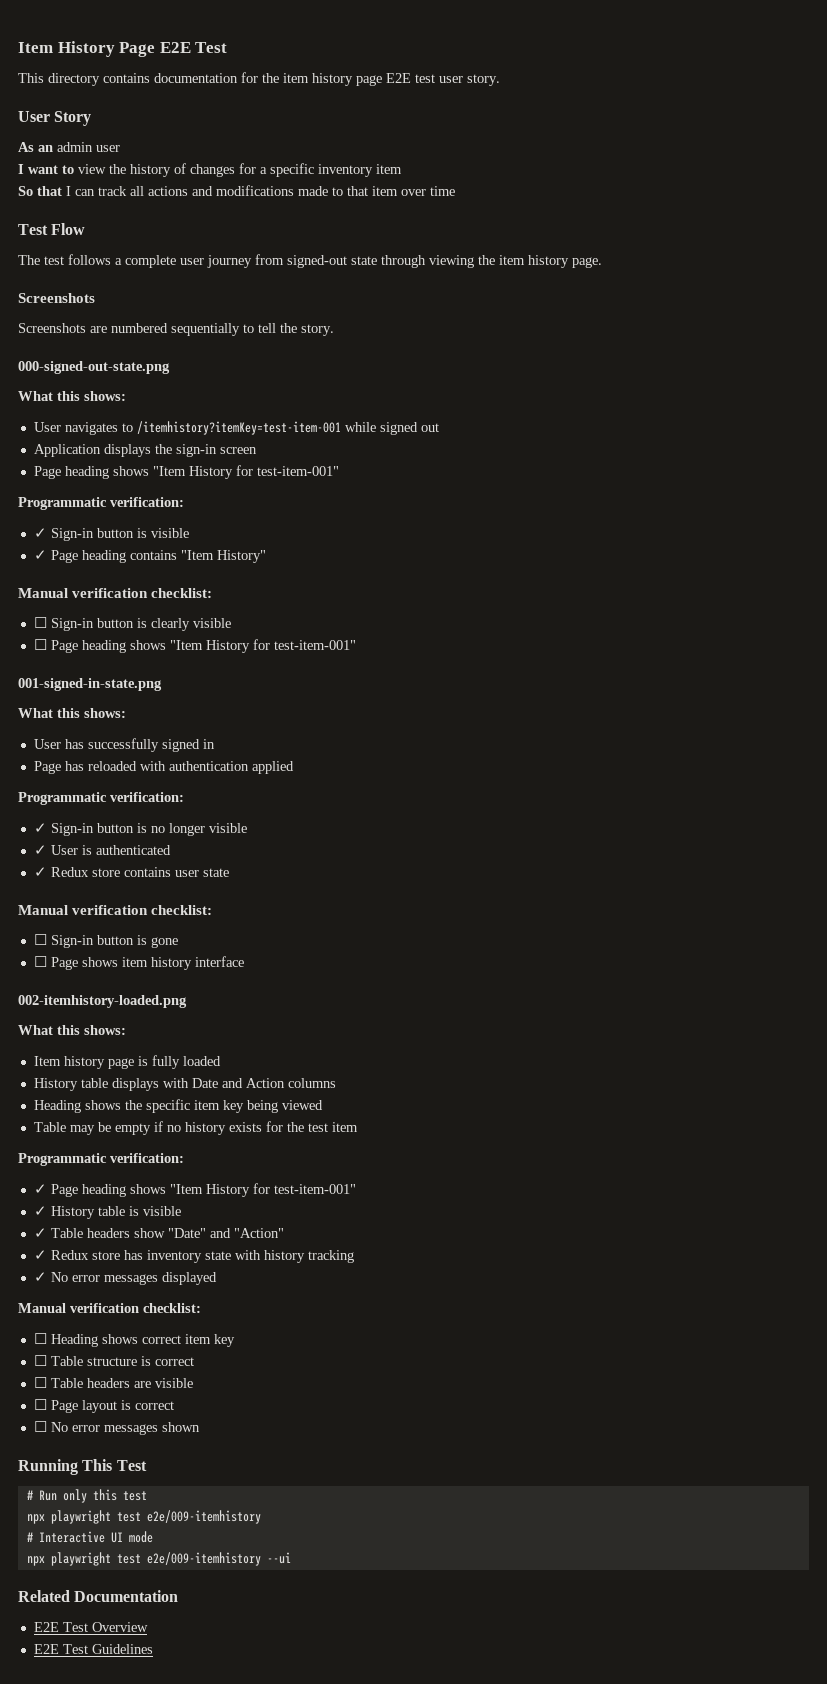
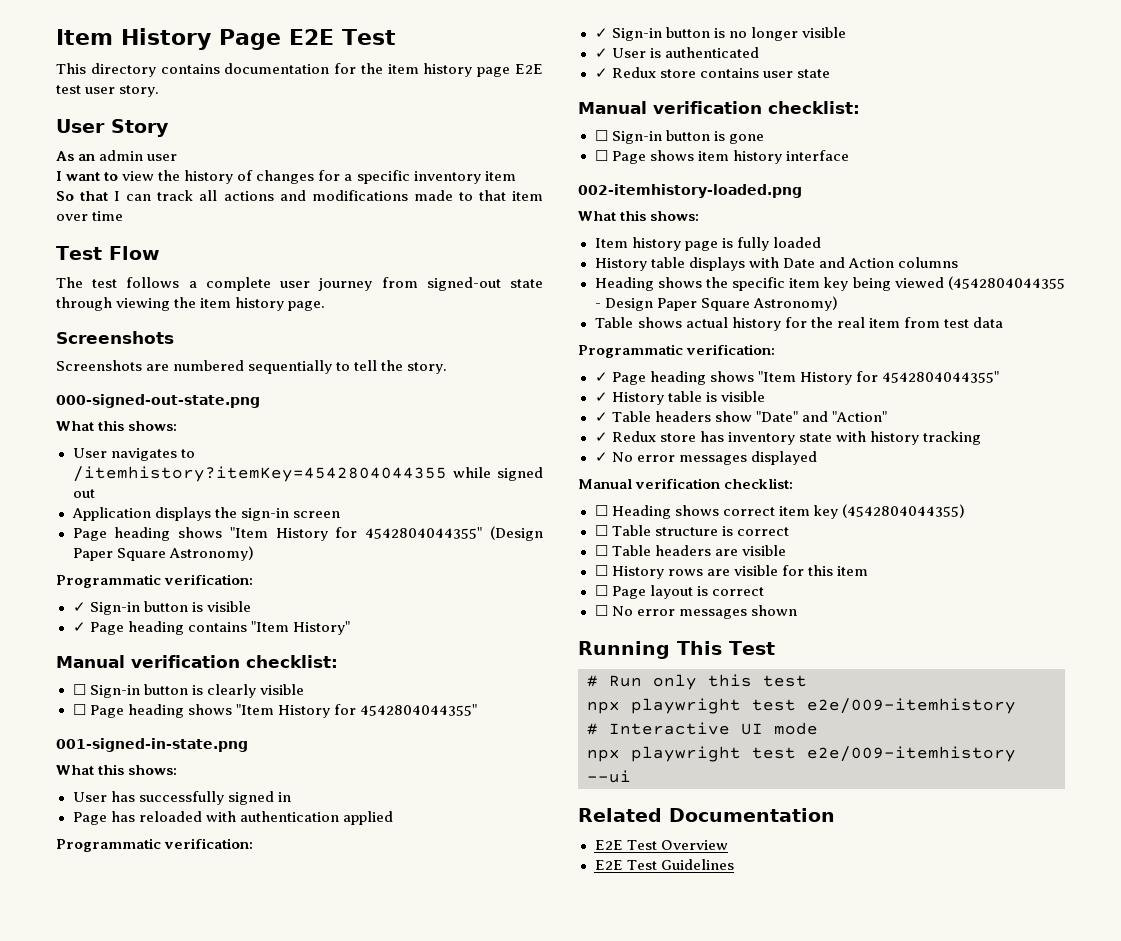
[136,421,341,435] /itemhistory?itemKey=test-item-001 -> [72,466,447,482] /itemhistory?itemKey=4542804044355
[256,466,339,476] test-item-001" -> [365,526,543,541] [72,546,254,561] 4542804044355" (Design Paper Square Astronomy)
[273,640,356,650] test-item-001" -> [359,704,477,716] 4542804044355"
[33,1121,358,1135] // Table may be empty if no history exists for the test item -> [948,276,1065,290] [594,296,838,311] [594,317,1003,331] (4542804044355 - Design Paper Square Astronomy) // Table shows actual history for the real item from test data
[273,1184,356,1194] test-item-001" -> [881,371,999,383] 4542804044355"
(235, 1340) none -> [841,504,965,518] (4542804044355)
(193, 1383) none -> [594,565,868,579] // ☐ History rows are visible for this item

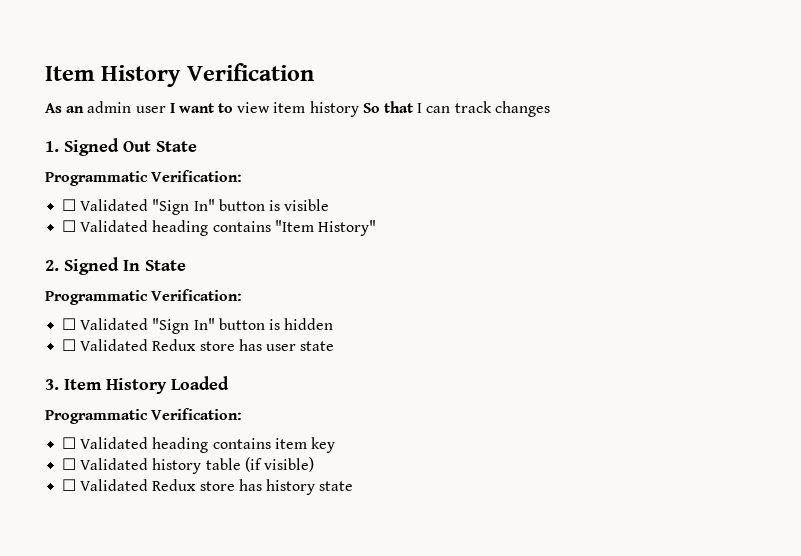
[56,28,396,50] [56,63,543,77] [56,85,160,97] [56,119,169,137] Item History Page E2E Test // This directory contains documentation for the item history page E2E test user story. // User Story -> [45,63,314,87] Item History Verification
(178, 157) // -> (166, 109) none
[158,170,516,184] the history of changes for a specific inventory item // -> [273,101,359,117] item history
[199,190,543,201] [56,211,124,221] [56,246,160,260] [56,277,543,291] [56,297,326,311] [56,331,174,344] [56,360,448,374] [56,394,260,408] [56,420,178,431] [72,448,195,461] [72,466,543,482] [72,489,95,498] [71,507,340,521] [72,526,543,541] [72,546,254,561] [56,574,254,588] [72,602,140,615] all actions and modifications made to that item over time // Test Flow // The test follows a complete user journey from signed-out state through viewing the item history page. // Screenshots // Screenshots are numbered sequentially to tell the story. // 000-signed-out-state.png // What this shows: // User navigates to /itemhistory?itemKey=4542804044355 while signed out // Application displays the sign-in screen // Page heading shows "Item History for 4542804044355" (Design Paper Square Astronomy) // Programmatic verification: // ✓ Sign-in -> [494,101,550,117] [45,138,197,156] [45,170,243,186] [62,199,215,215] changes // 1. Signed Out State // Programmatic Verification: // ☐ Validated "Sign In"
[72,622,124,635] ✓ Page -> [62,220,149,232] ☐ Validated
[56,655,338,668] [72,684,304,698] [72,704,477,718] [56,738,248,752] [56,764,178,775] [72,791,291,805] [72,811,393,825] [56,838,254,852] [594,27,846,41] [594,47,759,58] [594,67,759,78] Manual verification checklist: // ☐ Sign-in button is clearly visible // ☐ Page heading shows "Item History for 4542804044355" // 001-signed-in-state.png // What this shows: // User has successfully signed in // Page has reloaded with authentication applied // Programmatic verification: // ✓ Sign-in button is no longer visible // ✓ User is authenticated // ✓ Redux store contains -> [45,257,186,275] [45,289,243,305] [62,318,334,334] [62,339,262,351] 2. Signed In State // Programmatic Verification: // ☐ Validated "Sign In" button is hidden // ☐ Validated Redux store has
[578,101,860,114] [594,130,764,144] [594,150,849,164] [578,184,802,198] [578,210,700,221] [594,237,821,251] [594,257,958,271] [594,276,1065,291] [594,296,838,311] [594,317,1003,331] [578,344,776,358] [594,371,999,385] [594,391,765,405] [594,411,887,422] [594,431,981,445] [594,451,817,465] [578,478,794,489] [594,504,965,519] [594,525,789,536] [594,545,786,556] [594,565,868,579] [594,585,764,599] [594,605,797,619] [578,641,775,659] [587,674,807,690] [587,698,1016,714] [587,722,818,735] [587,746,1016,762] [587,770,631,783] [578,808,835,822] [594,840,728,850] [594,859,734,870] Manual verification checklist: // ☐ Sign-in button is gone // ☐ Page shows item history interface // 002-itemhistory-loaded.png // What this shows: // Item history page is fully loaded // History table displays with Date and Action columns // Heading shows the specific item key being viewed (4542804044355 - Design Paper Square Astronomy) // Table shows actual history for the real item from test data // Programmatic verification: // ✓ Page heading shows "Item History for 4542804044355" // ✓ History table is visible // ✓ Table headers show "Date" and "Action" // ✓ Redux store has inventory state with history tracking // ✓ No error messages displayed // Manual verification checklist: // ☐ Heading shows correct item key (4542804044355) // ☐ Table structure is correct // ☐ Table headers are visible // ☐ History rows are visible for this item // ☐ Page layout is correct // ☐ No error messages shown // Running This Test // # Run only this test // npx playwright test e2e/009-itemhistory // # Interactive UI mode // npx playwright test e2e/009-itemhistory --ui // Related Documentation // E2E Test Overview // E2E Test Guidelines -> [45,376,229,394] [45,408,243,424] [62,437,335,453] [62,457,314,474] [62,479,354,495] 3. Item History Loaded // Programmatic Verification: // ☐ Validated heading contains item key // ☐ Validated history table (if visible) // ☐ Validated Redux store has history state

